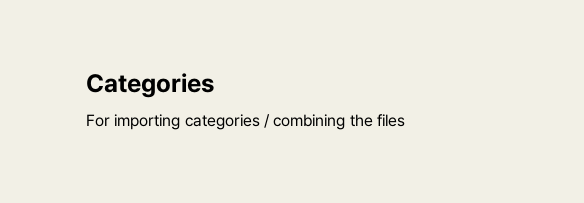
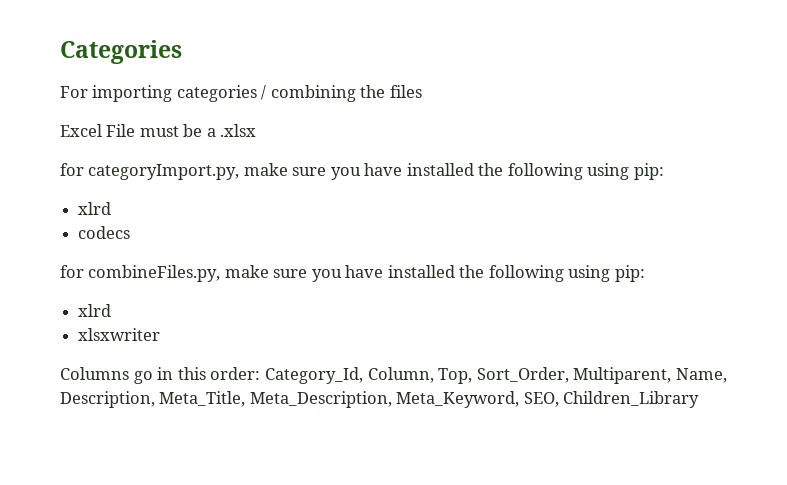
(405, 120) none -> [60,124,257,137] [60,163,664,180] [78,202,112,215] [78,226,131,239] [60,265,645,282] [78,304,112,317] [78,328,161,341] [60,367,728,384] [60,391,700,408] // Excel File must be a .xlsx // for categoryImport.py, make sure you have installed the following using pip: // xlrd // codecs // for combineFiles.py, make sure you have installed the following using pip: // xlrd // xlsxwriter // Columns go in this order: Category_Id, Column, Top, Sort_Order, Multiparent, Name, Description, Meta_Title, Meta_Description, Meta_Keyword, SEO, Children_Library

